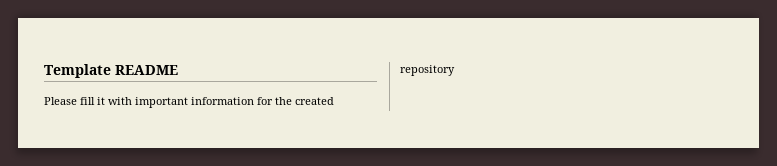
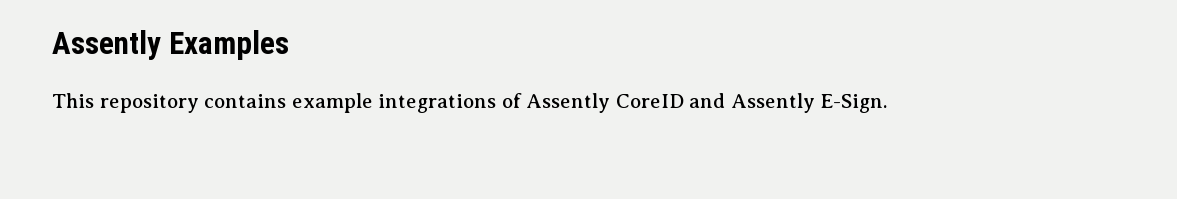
[44,64,178,78] [44,97,334,108] [400,65,455,76] Template README // Please fill it with important information for the created repository -> [52,30,290,60] [52,93,888,113] Assently Examples // This repository contains example integrations of Assently CoreID and Assently E-Sign.

